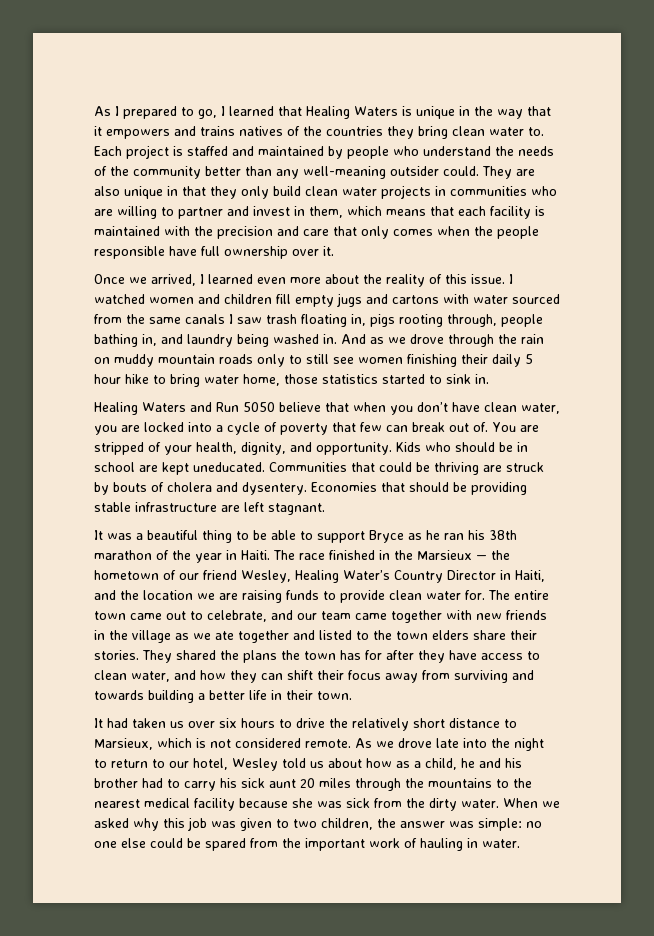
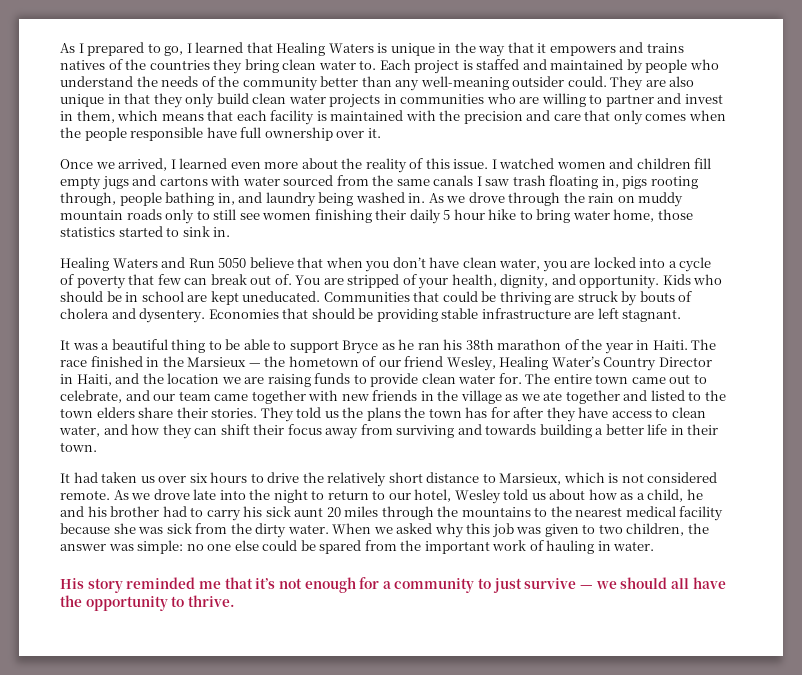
[341,334,384,344] And as -> [428,193,444,203] As
[176,650,216,660] shared -> [296,407,339,418] told us
(520, 843) none -> [60,577,726,593] [60,595,235,611] // His story reminded me that it’s not enough for a community to just survive — we should all have the opportunity to thrive.

